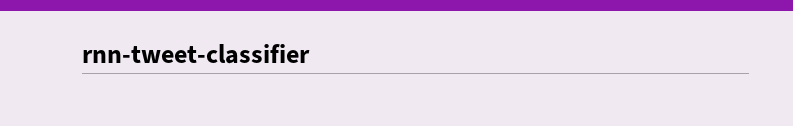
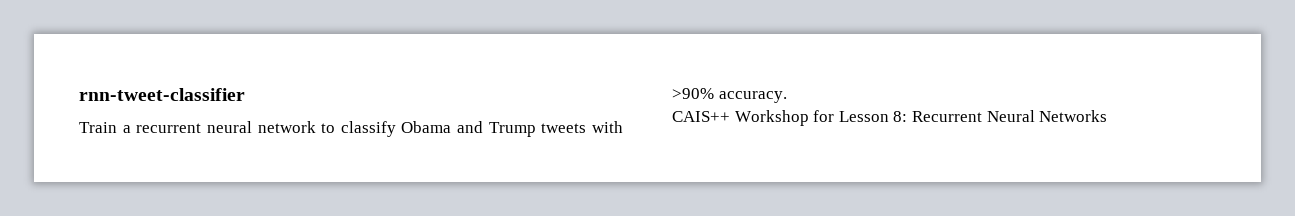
(310, 54) none -> [79,121,623,137] [672,88,787,103] [672,110,1108,126] // Train a recurrent neural network to classify Obama and Trump tweets with >90% accuracy. // CAIS++ Workshop for Lesson 8: Recurrent Neural Networks

